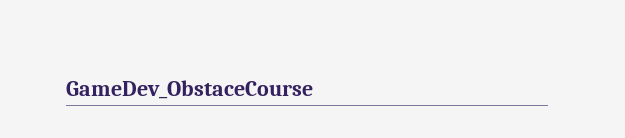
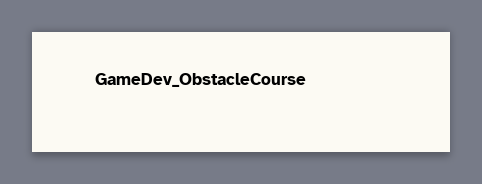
[66,80,313,99] GameDev_ObstaceCourse -> [95,73,306,87] GameDev_ObstacleCourse

